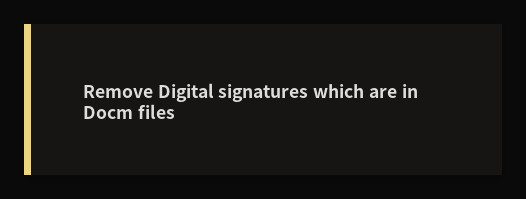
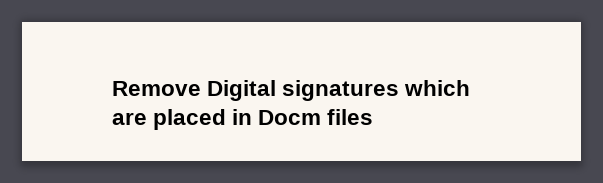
(397, 93) none -> [153,109,227,130] placed

